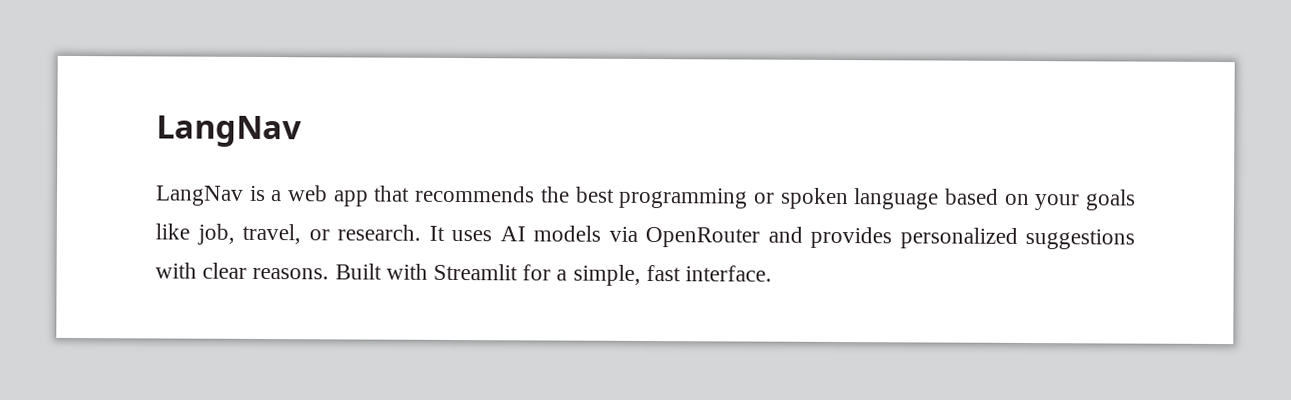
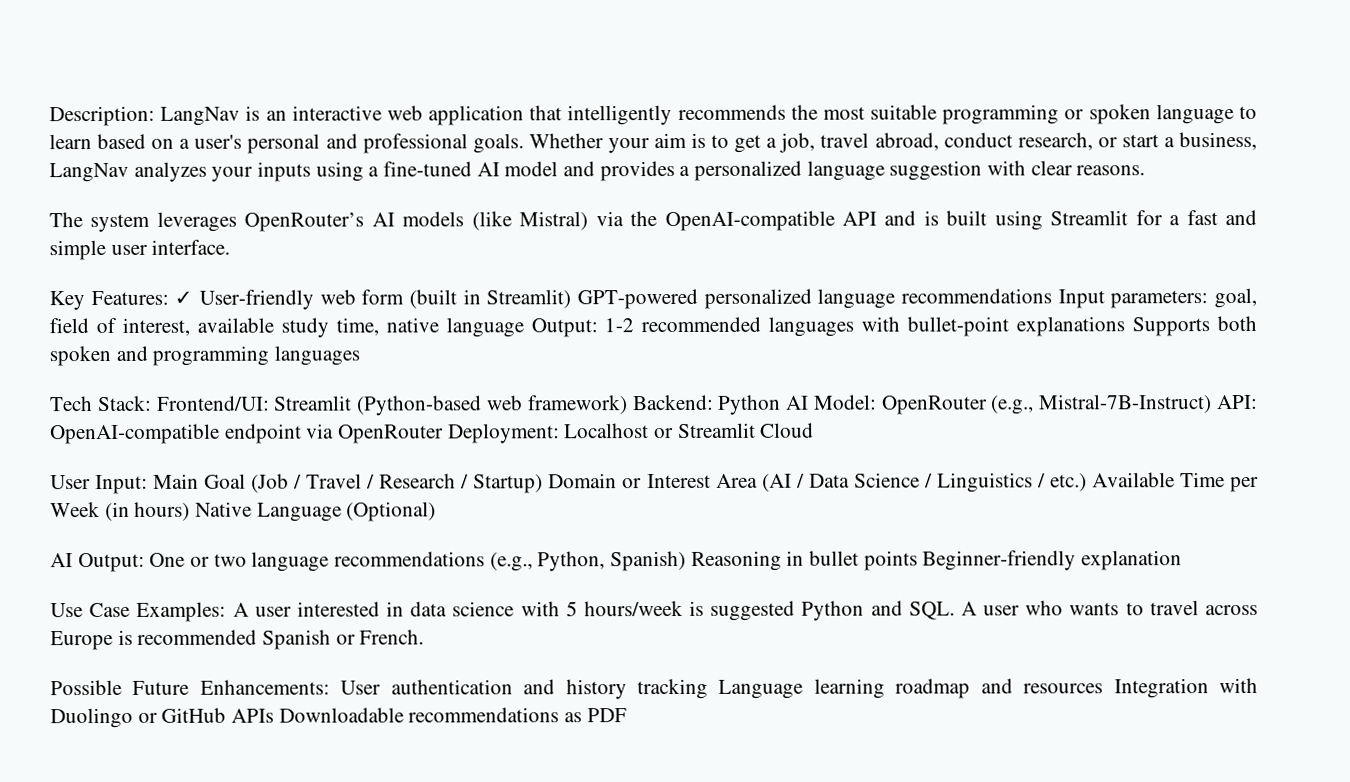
[156,115,302,148] LangNav // -> [49,105,155,127] Description:
[270,185,1136,211] [155,223,1135,250] [155,262,773,286] a web app that recommends the best programming or spoken language based on your goals like job, travel, or research. It uses AI models via OpenRouter and provides personalized suggestions with clear reasons. Built with Streamlit for a simple, fast interface. -> [265,104,1257,126] [49,131,1257,154] [49,160,1146,183] [49,209,1258,233] [49,239,231,261] [49,287,1257,311] [49,315,1257,338] [49,345,361,367] [50,394,1258,416] [50,422,815,445] [50,472,1259,495] [50,501,437,522] [50,550,1183,573] [50,600,1258,622] [50,629,425,651] [50,677,1258,700] [50,707,627,729] an interactive web application that intelligently recommends the most suitable programming or spoken language to learn based on a user's personal and professional goals. Whether your aim is to get a job, travel abroad, conduct research, or start a business, LangNav analyzes your inputs using a fine-tuned AI model and provides a personalized language suggestion with clear reasons. // The system leverages OpenRouter’s AI models (like Mistral) via the OpenAI-compatible API and is built using Streamlit for a fast and simple user interface. // Key Features: ✓ User-friendly web form (built in Streamlit) GPT-powered personalized language recommendations Input parameters: goal, field of interest, available study time, native language Output: 1-2 recommended languages with bullet-point explanations Supports both spoken and programming languages // Tech Stack: Frontend/UI: Streamlit (Python-based web framework) Backend: Python AI Model: OpenRouter (e.g., Mistral-7B-Instruct) API: OpenAI-compatible endpoint via OpenRouter Deployment: Localhost or Streamlit Cloud // User Input: Main Goal (Job / Travel / Research / Startup) Domain or Interest Area (AI / Data Science / Linguistics / etc.) Available Time per Week (in hours) Native Language (Optional) // AI Output: One or two language recommendations (e.g., Python, Spanish) Reasoning in bullet points Beginner-friendly explanation // Use Case Examples: A user interested in data science with 5 hours/week is suggested Python and SQL. A user who wants to travel across Europe is recommended Spanish or French. // Possible Future Enhancements: User authentication and history tracking Language learning roadmap and resources Integration with Duolingo or GitHub APIs Downloadable recommendations as PDF

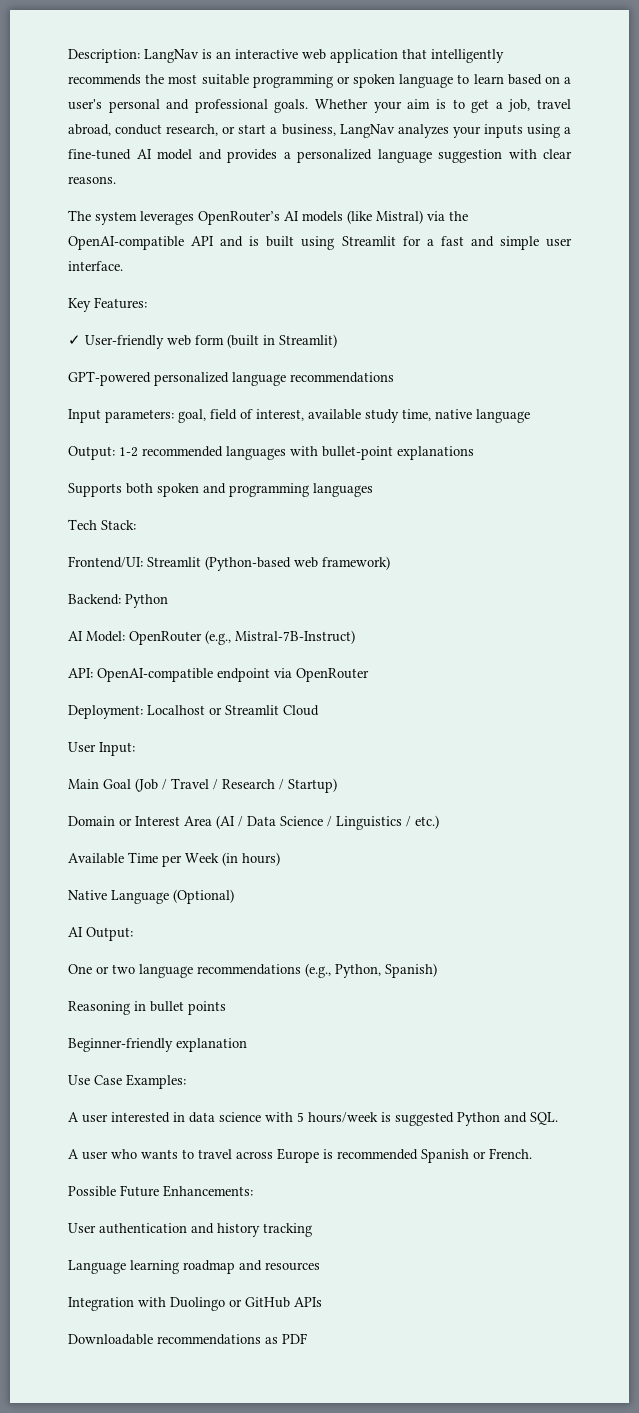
(169, 298) none -> (147, 303) //
(572, 299) none -> (337, 341) //
(1052, 296) none -> (394, 377) //
(524, 327) none -> (530, 416) //
(1126, 326) none -> (474, 453) //
(152, 403) none -> (136, 525) //
(628, 405) none -> (390, 563) //
(782, 404) none -> (168, 601) //
(1213, 404) none -> (355, 637) //
(445, 434) none -> (369, 675) //
(149, 484) none -> (135, 749) //
(544, 484) none -> (337, 785) //
(1087, 482) none -> (439, 822) //
(191, 511) none -> (280, 859) //
(145, 562) none -> (133, 934) //
(687, 561) none -> (437, 970) //
(918, 560) none -> (226, 1008) //
(227, 611) none -> (186, 1081) //
(955, 610) none -> (558, 1118) //
(330, 687) none -> (253, 1191) //
(708, 689) none -> (312, 1230) //
(1104, 688) none -> (320, 1266) //
(275, 715) none -> (322, 1302) //

